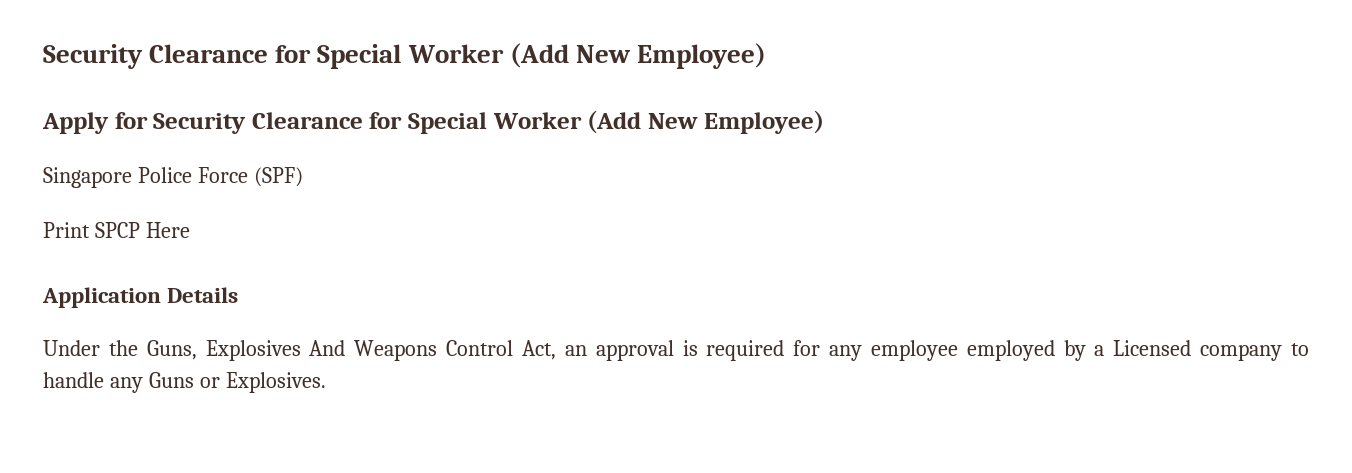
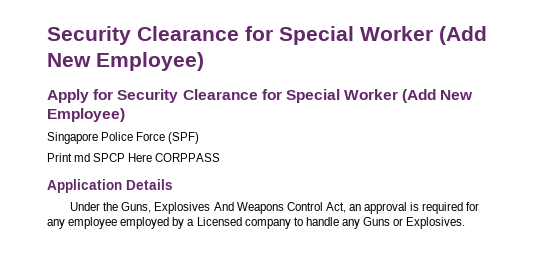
(90, 230) none -> [74,153,91,162] md
(190, 230) none -> [155,153,221,162] CORPPASS

